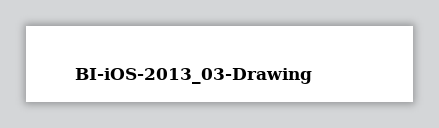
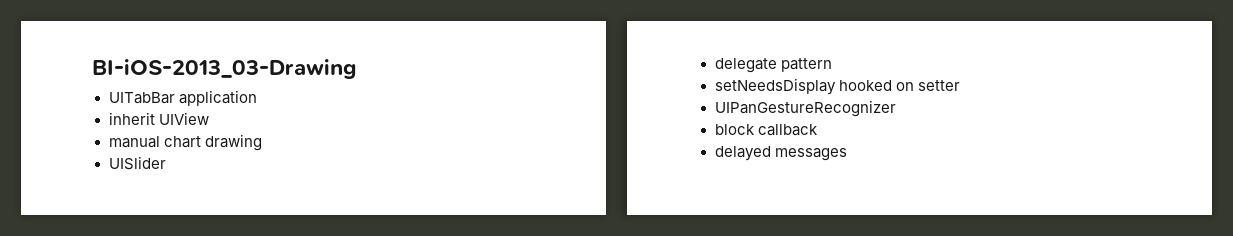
(312, 76) none -> [108,90,257,106] [108,112,209,125] [108,134,262,151] [108,156,166,170] [714,58,832,73] [714,78,960,95] [714,100,896,117] [714,124,818,136] [714,146,847,161] // UITabBar application // inherit UIView // manual chart drawing // UISlider // delegate pattern // setNeedsDisplay hooked on setter // UIPanGestureRecognizer // block callback // delayed messages

